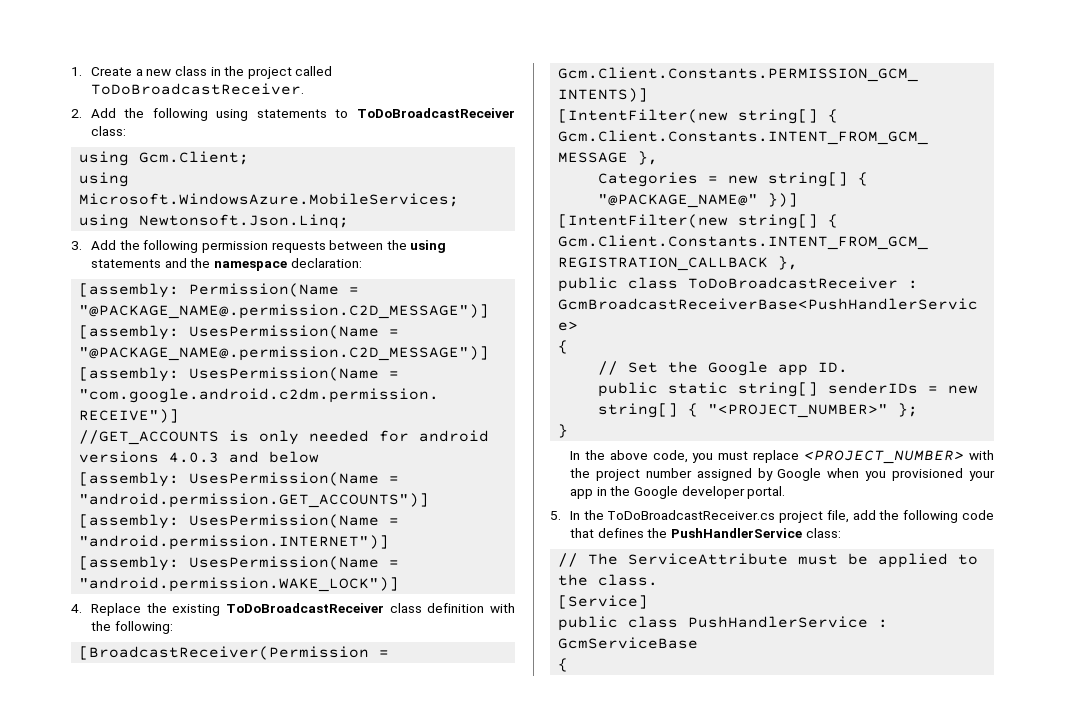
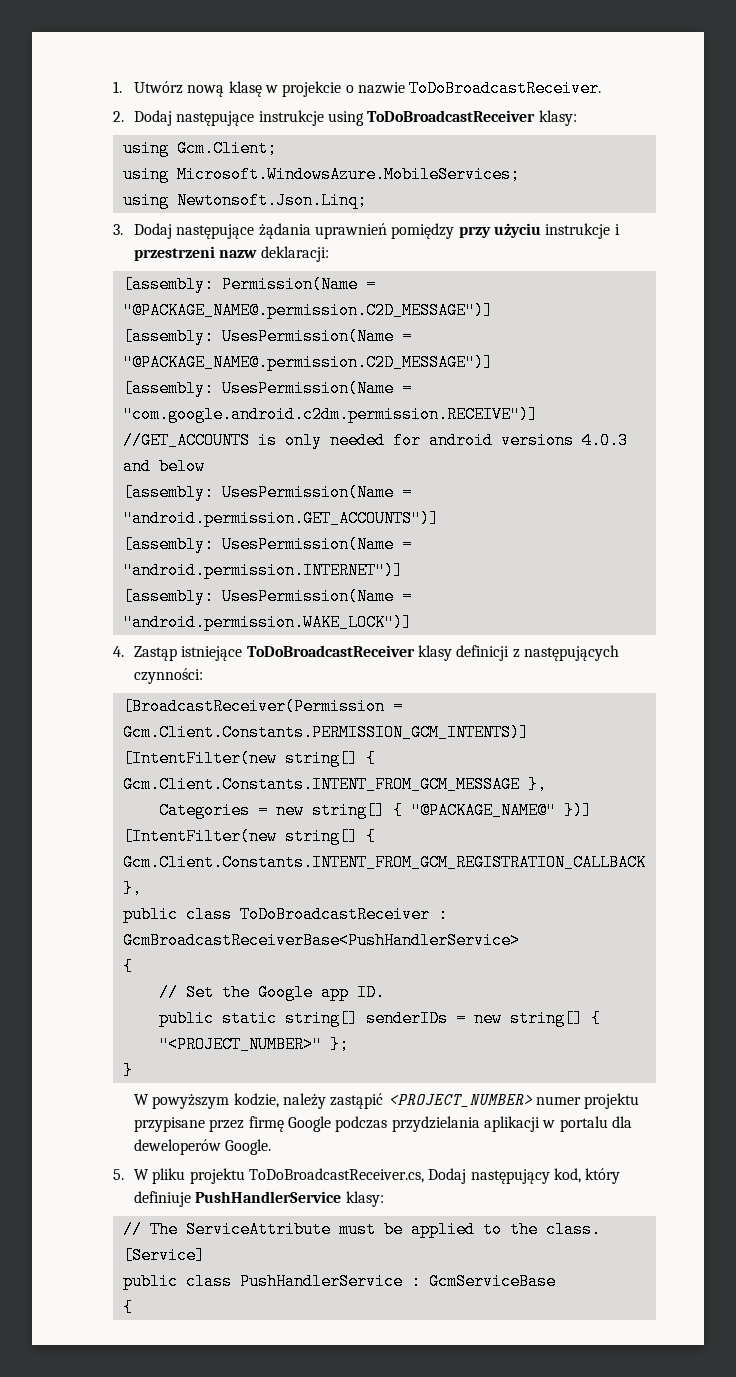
[90,66,333,79] [90,83,304,95] [71,108,515,121] [90,126,126,136] Create a new class in the project called ToDoBroadcastReceiver. // 2. Add the following using statements to ToDoBroadcastReceiver class: -> [134,80,602,97] [113,110,577,126] Utwórz nową klasę w projekcie o nazwie ToDoBroadcastReceiver. // 2. Dodaj następujące instrukcje using ToDoBroadcastReceiver klasy:
[90,240,447,253] [90,258,362,271] Add the following permission requests between the using statements and the namespace declaration: -> [134,223,620,239] [134,246,329,262] Dodaj następujące żądania uprawnień pomiędzy przy użyciu instrukcje i przestrzeni nazw deklaracji:
[90,603,515,616] [90,621,173,634] Replace the existing ToDoBroadcastReceiver class definition with the following: -> [134,645,619,661] [134,668,204,684] Zastąp istniejące ToDoBroadcastReceiver klasy definicji z następujących czynności:
[569,450,994,464] [569,468,995,481] [569,486,786,499] [550,510,994,523] [569,528,841,538] In the above code, you must replace <PROJECT_NUMBER> with the project number assigned by Google when you provisioned your app in the Google developer portal. // 5. In the ToDoBroadcastReceiver.cs project file, add the following code that defines the PushHandlerService class: -> [134,1093,640,1109] [134,1116,632,1132] [134,1139,272,1155] [113,1168,621,1184] [134,1191,384,1207] W powyższym kodzie, należy zastąpić <PROJECT_NUMBER> numer projektu przypisane przez firmę Google podczas przydzielania aplikacji w portalu dla deweloperów Google. // 5. W pliku projektu ToDoBroadcastReceiver.cs, Dodaj następujący kod, który definiuje PushHandlerService klasy:

